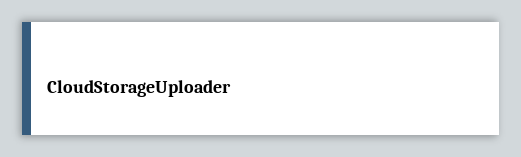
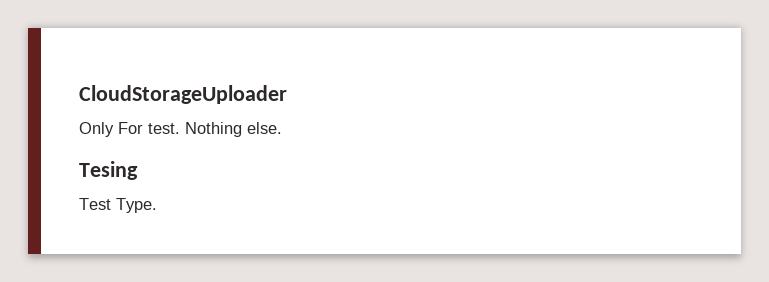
(231, 88) none -> [79,122,282,137] [79,161,138,180] [79,198,157,213] // Only For test. Nothing else. // Tesing // Test Type.

